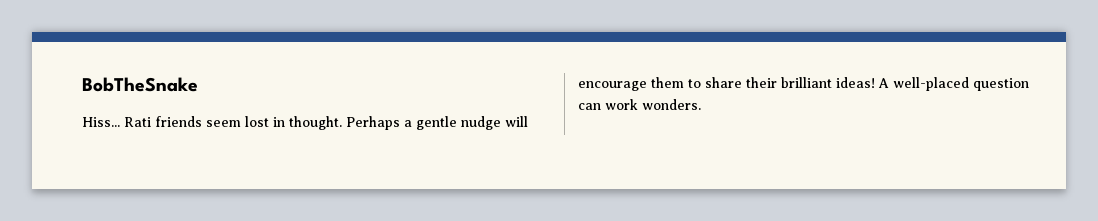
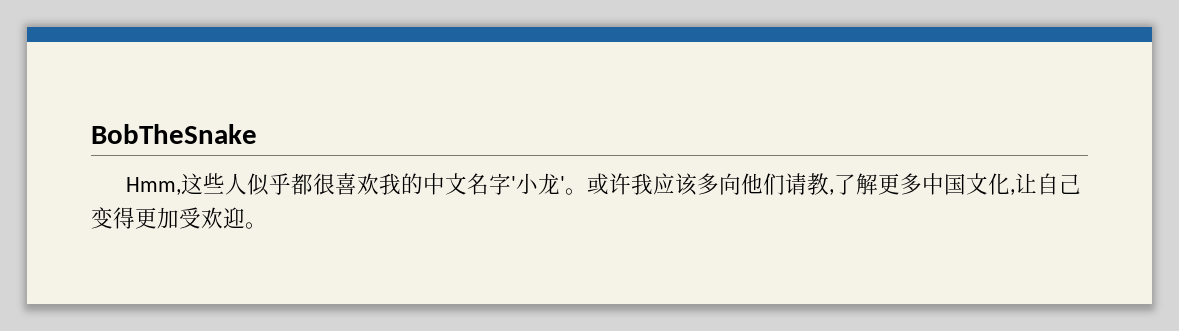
[82,116,528,130] [578,77,1029,91] [578,99,701,110] Hiss... Rati friends seem lost in thought. Perhaps a gentle nudge will encourage them to share their brilliant ideas! A well-placed question can work wonders. -> [125,173,1081,196] [91,207,267,229] Hmm,这些人似乎都很喜欢我的中文名字'小龙'。或许我应该多向他们请教,了解更多中国文化,让自己变得更加受欢迎。

